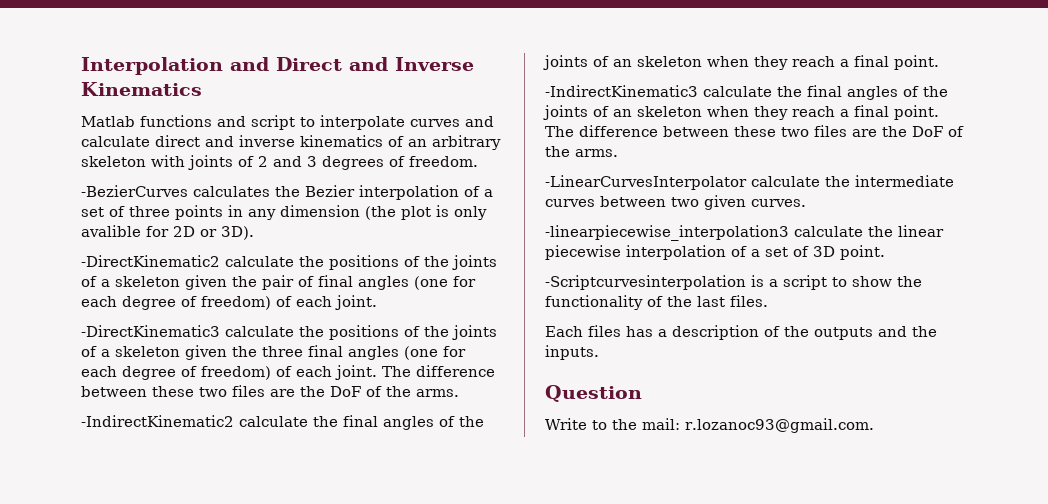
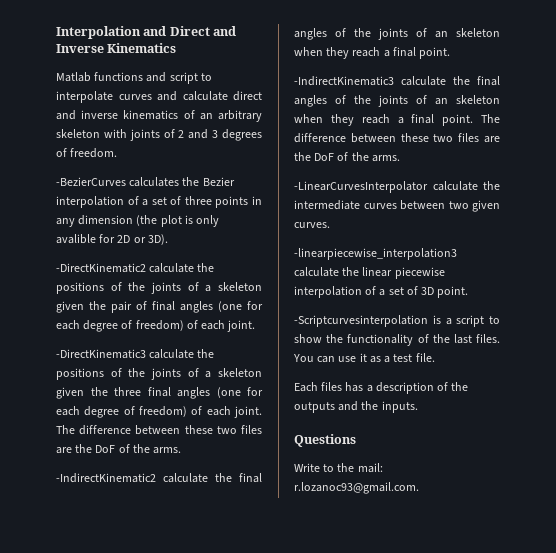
(768, 301) none -> [293,353,435,363] You can use it as a test file.
[545,385,642,402] Question -> [294,434,356,447] Questions

